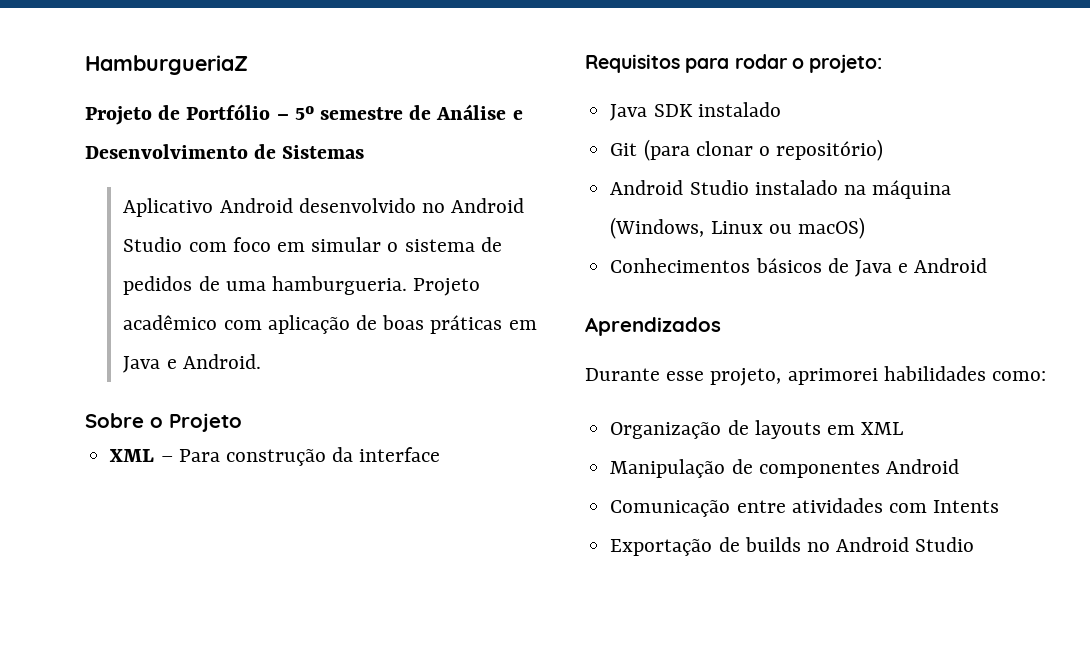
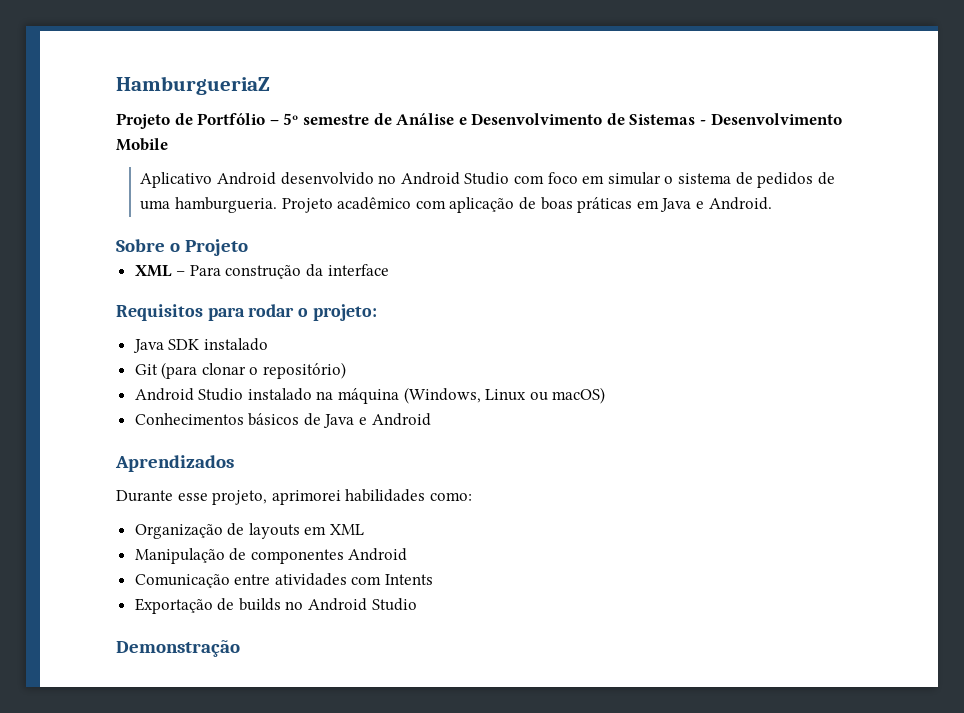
(365, 152) none -> [700,113,842,125] [116,138,168,151] - Desenvolvimento Mobile
(975, 544) none -> [116,640,240,657] // Demonstração

